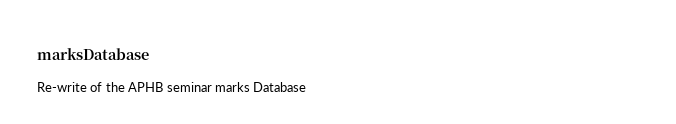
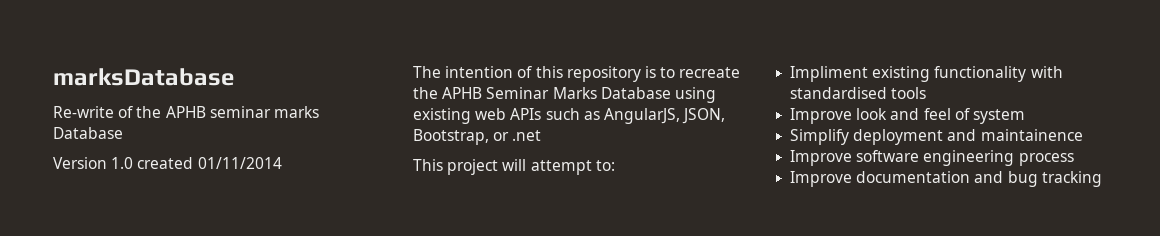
(307, 87) none -> [53,157,282,169] [413,66,741,82] [413,87,716,103] [413,108,726,124] [413,129,542,145] [413,159,615,175] [790,66,1063,82] [790,87,927,99] [790,108,1025,124] [790,129,1083,145] [790,150,1074,166] [790,171,1102,187] // Version 1.0 created 01/11/2014 // The intention of this repository is to recreate the APHB Seminar Marks Database using existing web APIs such as AngularJS, JSON, Bootstrap, or .net // This project will attempt to: // Impliment existing functionality with standardised tools // Improve look and feel of system // Simplify deployment and maintainence // Improve software engineering process // Improve documentation and bug tracking

